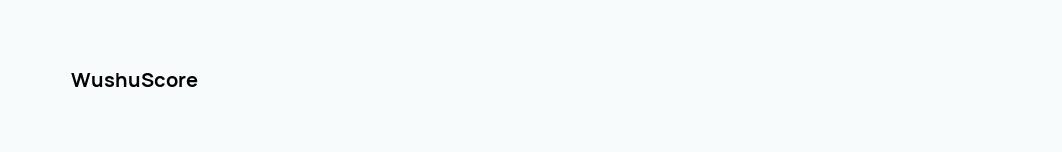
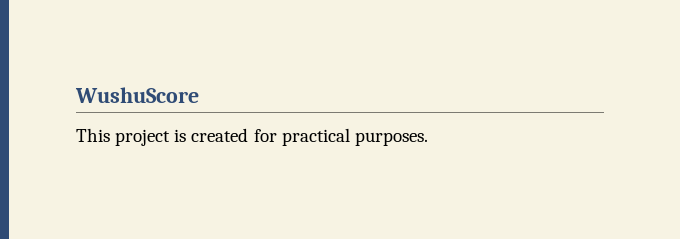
(198, 80) none -> [76,128,428,146] // This project is created for practical purposes.

